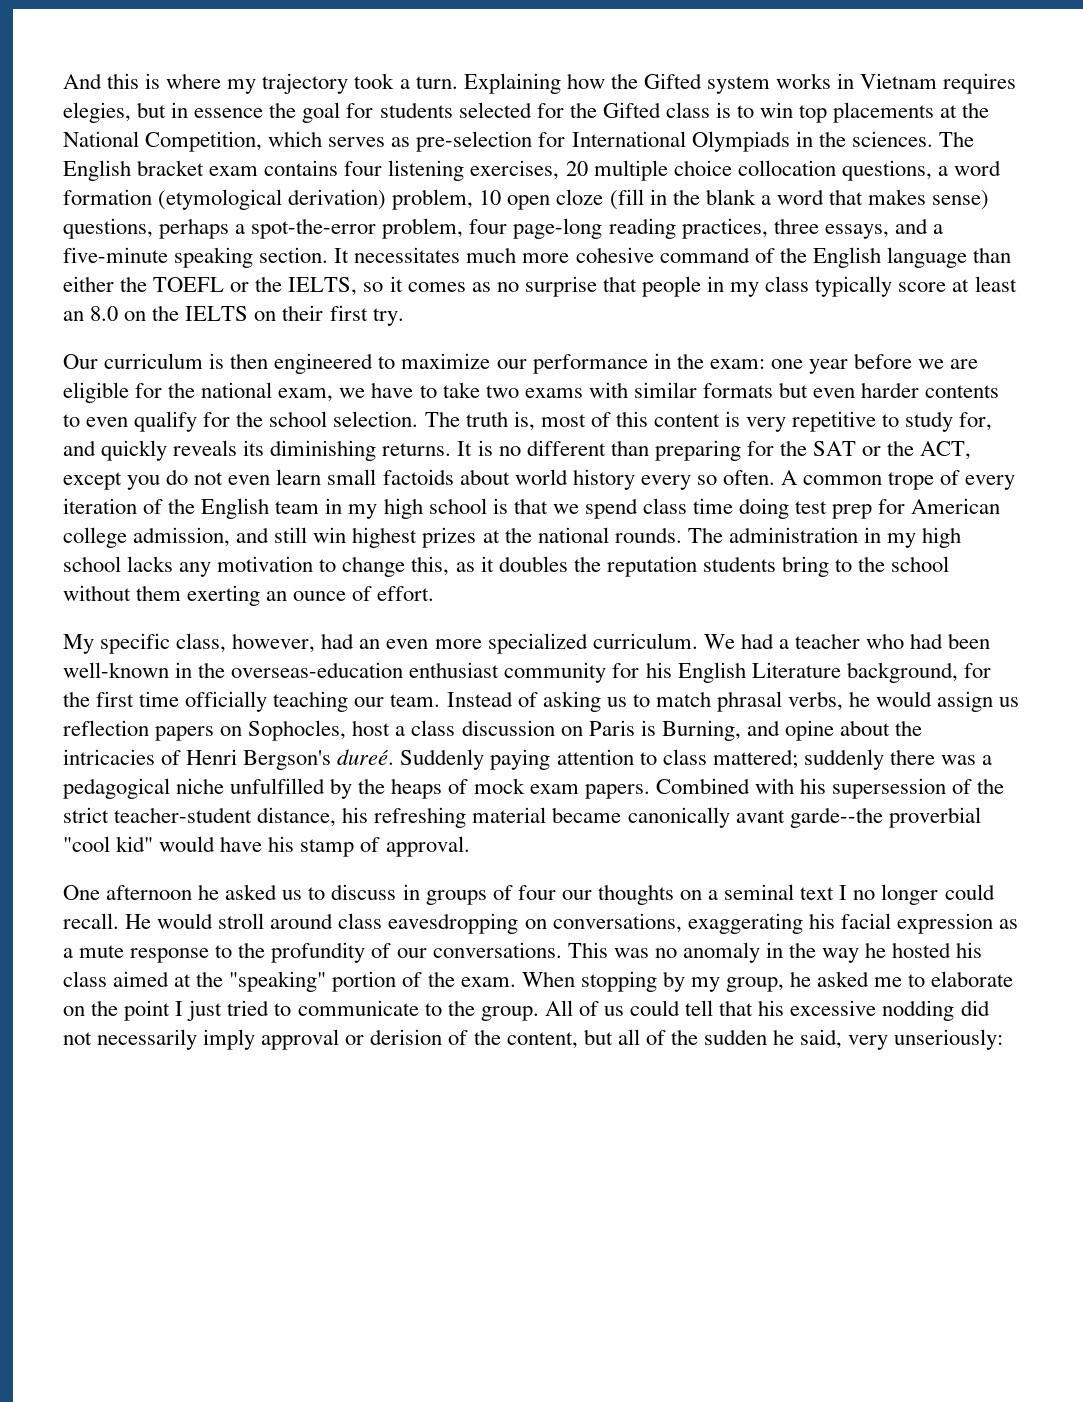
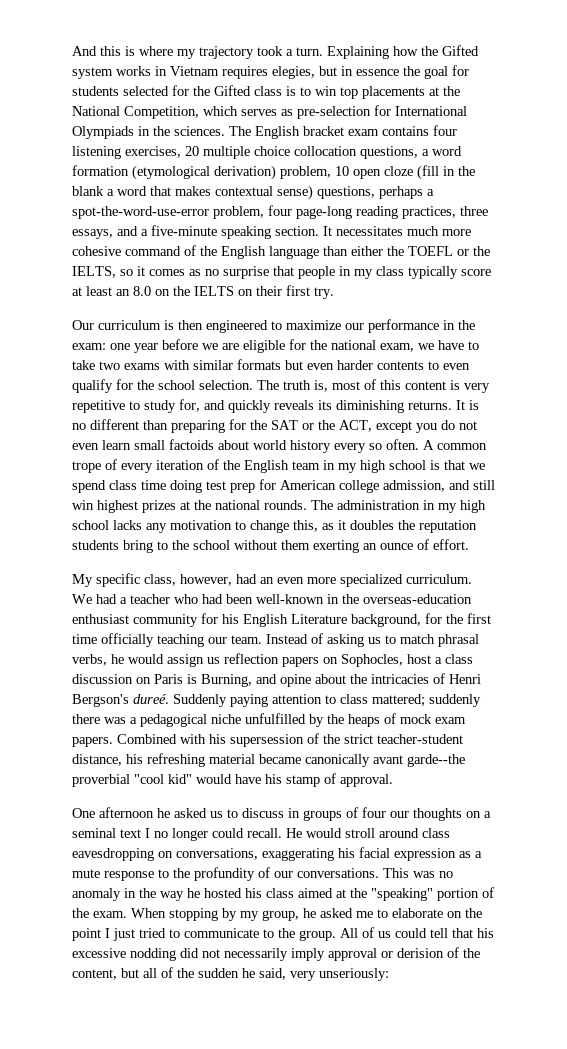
(927, 197) none -> [215,186,273,196] contextual
[251,218,377,239] spot-the-error -> [72,206,209,219] spot-the-word-use-error

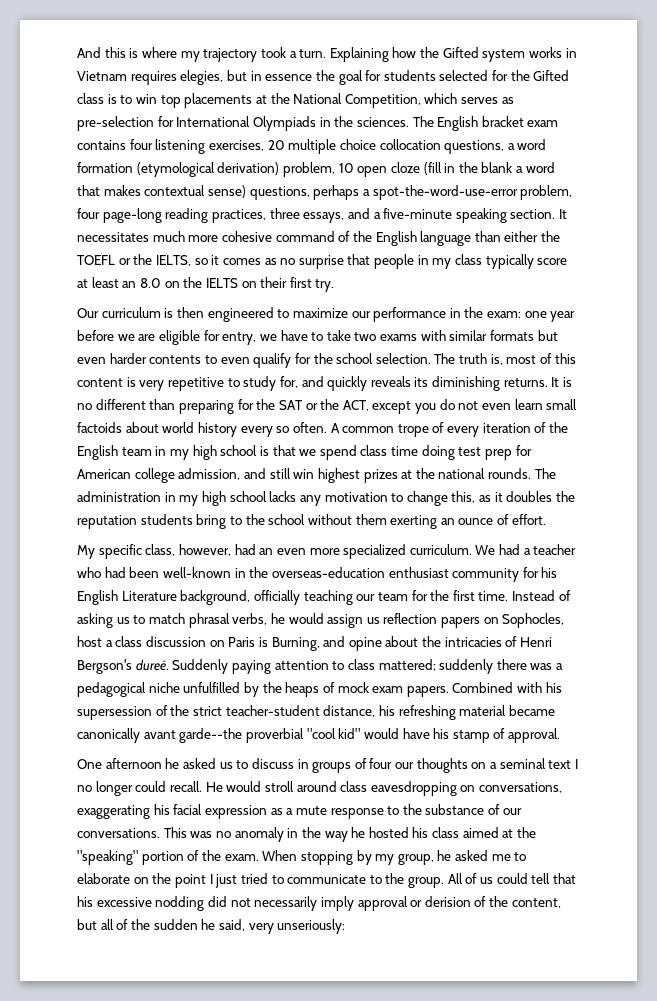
[310,340,414,352] the national exam, -> [222,332,257,345] entry,
[425,613,491,624] [72,633,262,647] for the first time officially teaching our team. -> [253,590,509,605] officially teaching our team for the first time.
[194,867,255,881] profundity -> [425,804,485,815] substance

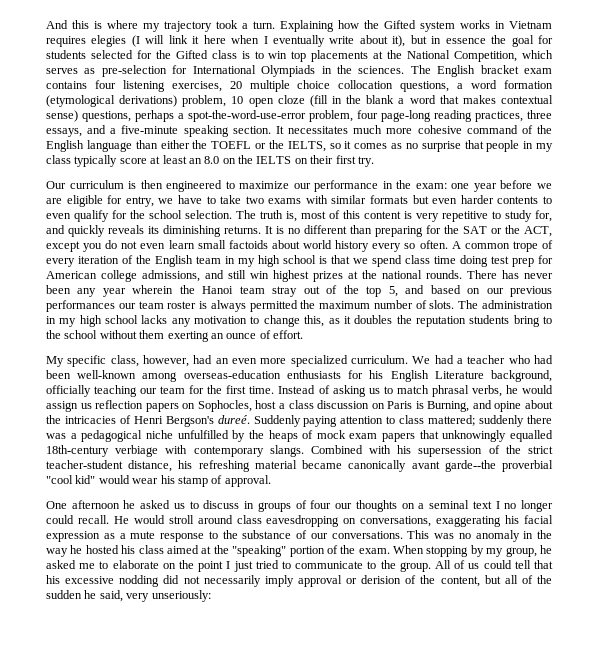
[180,70,224,85] elegies, -> [91,35,406,47] elegies (I will link it here when I eventually write about it),
[217,162,280,175] derivation) -> [119,95,178,107] derivations)
[178,468,241,480] admission, -> [142,270,200,282] admissions,
(532, 473) none -> [467,270,553,279] [46,285,553,297] [46,300,455,312] There has never been any year wherein the Hanoi team stray out of the top 5, and based on our previous performances our team roster is always permitted the maximum number of slots.
[234,567,520,582] in the overseas-education enthusiast community -> [142,370,341,382] among overseas-education enthusiasts
[406,686,449,697] papers. -> [382,430,554,442] [46,445,304,457] papers that unknowingly equalled 18th-century verbiage with contemporary slangs.
[402,728,430,739] have -> [132,478,159,484] wear

